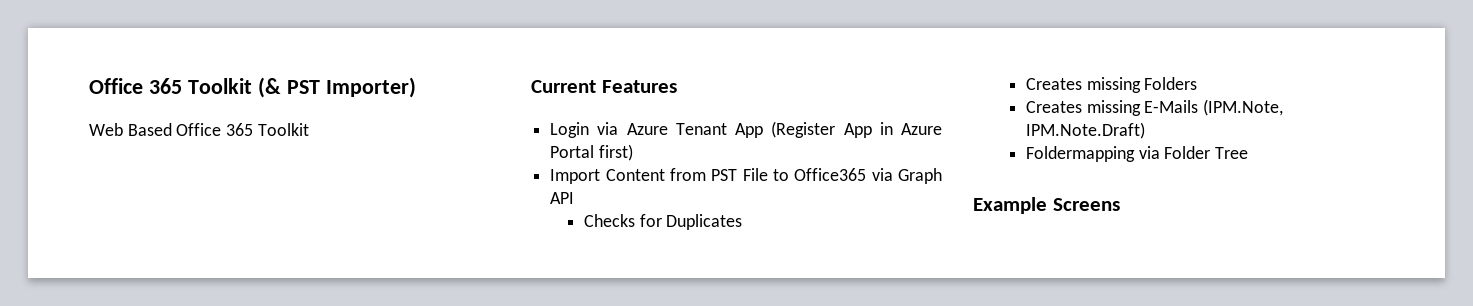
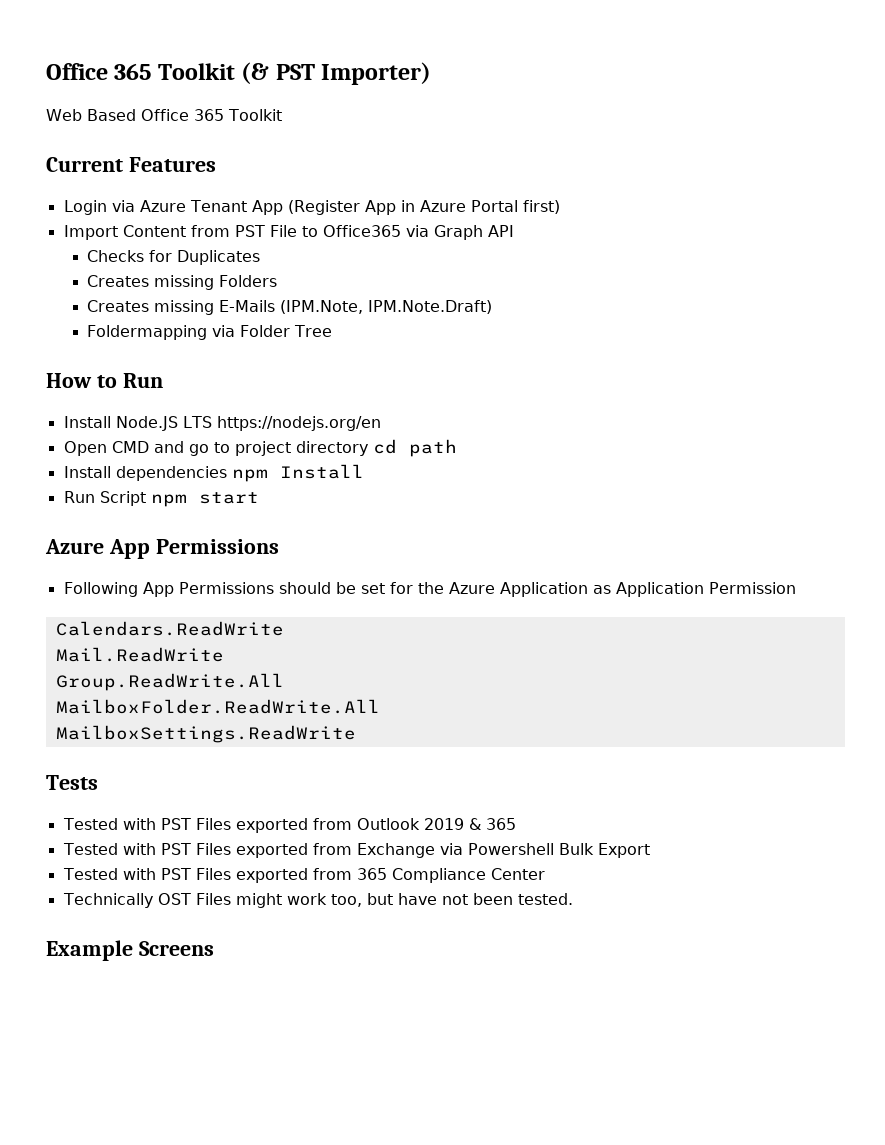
(1248, 153) none -> [46,373,163,388] [63,416,381,431] [63,439,457,457] [63,464,364,482] [63,491,259,507] [45,539,279,559] [63,582,796,597] [55,621,284,636] [55,647,224,662] [55,673,284,691] [55,699,380,714] [55,725,356,743] [46,775,98,790] [62,818,516,833] [62,843,650,858] [62,868,545,883] [62,893,573,908] // How to Run // Install Node.JS LTS https://nodejs.org/en // Open CMD and go to project directory cd path // Install dependencies npm Install // Run Script npm start // Azure App Permissions // Following App Permissions should be set for the Azure Application as Application Permission // Calendars.ReadWrite // Mail.ReadWrite // Group.ReadWrite.All // MailboxFolder.ReadWrite.All // MailboxSettings.ReadWrite // Tests // Tested with PST Files exported from Outlook 2019 & 365 // Tested with PST Files exported from Exchange via Powershell Bulk Export // Tested with PST Files exported from 365 Compliance Center // Technically OST Files might work too, but have not been tested.

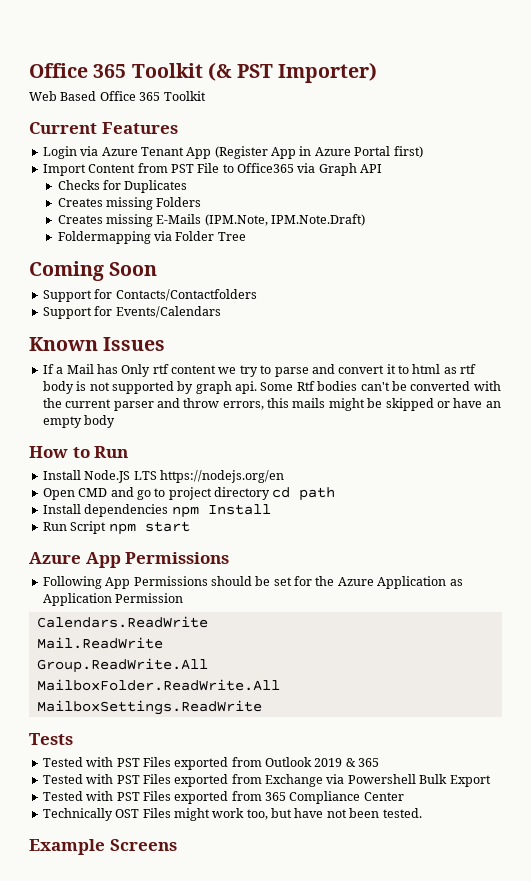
(333, 331) none -> [29,261,158,281] [42,289,257,302] [42,306,221,319] [29,337,166,351] [42,364,477,377] [42,381,501,394] [42,398,501,411] [42,415,116,428] // Coming Soon // Support for Contacts/Contactfolders // Support for Events/Calendars // Known Issues // If a Mail has Only rtf content we try to parse and convert it to html as rtf body is not supported by graph api. Some Rtf bodies can't be converted with the current parser and throw errors, this mails might be skipped or have an empty body

